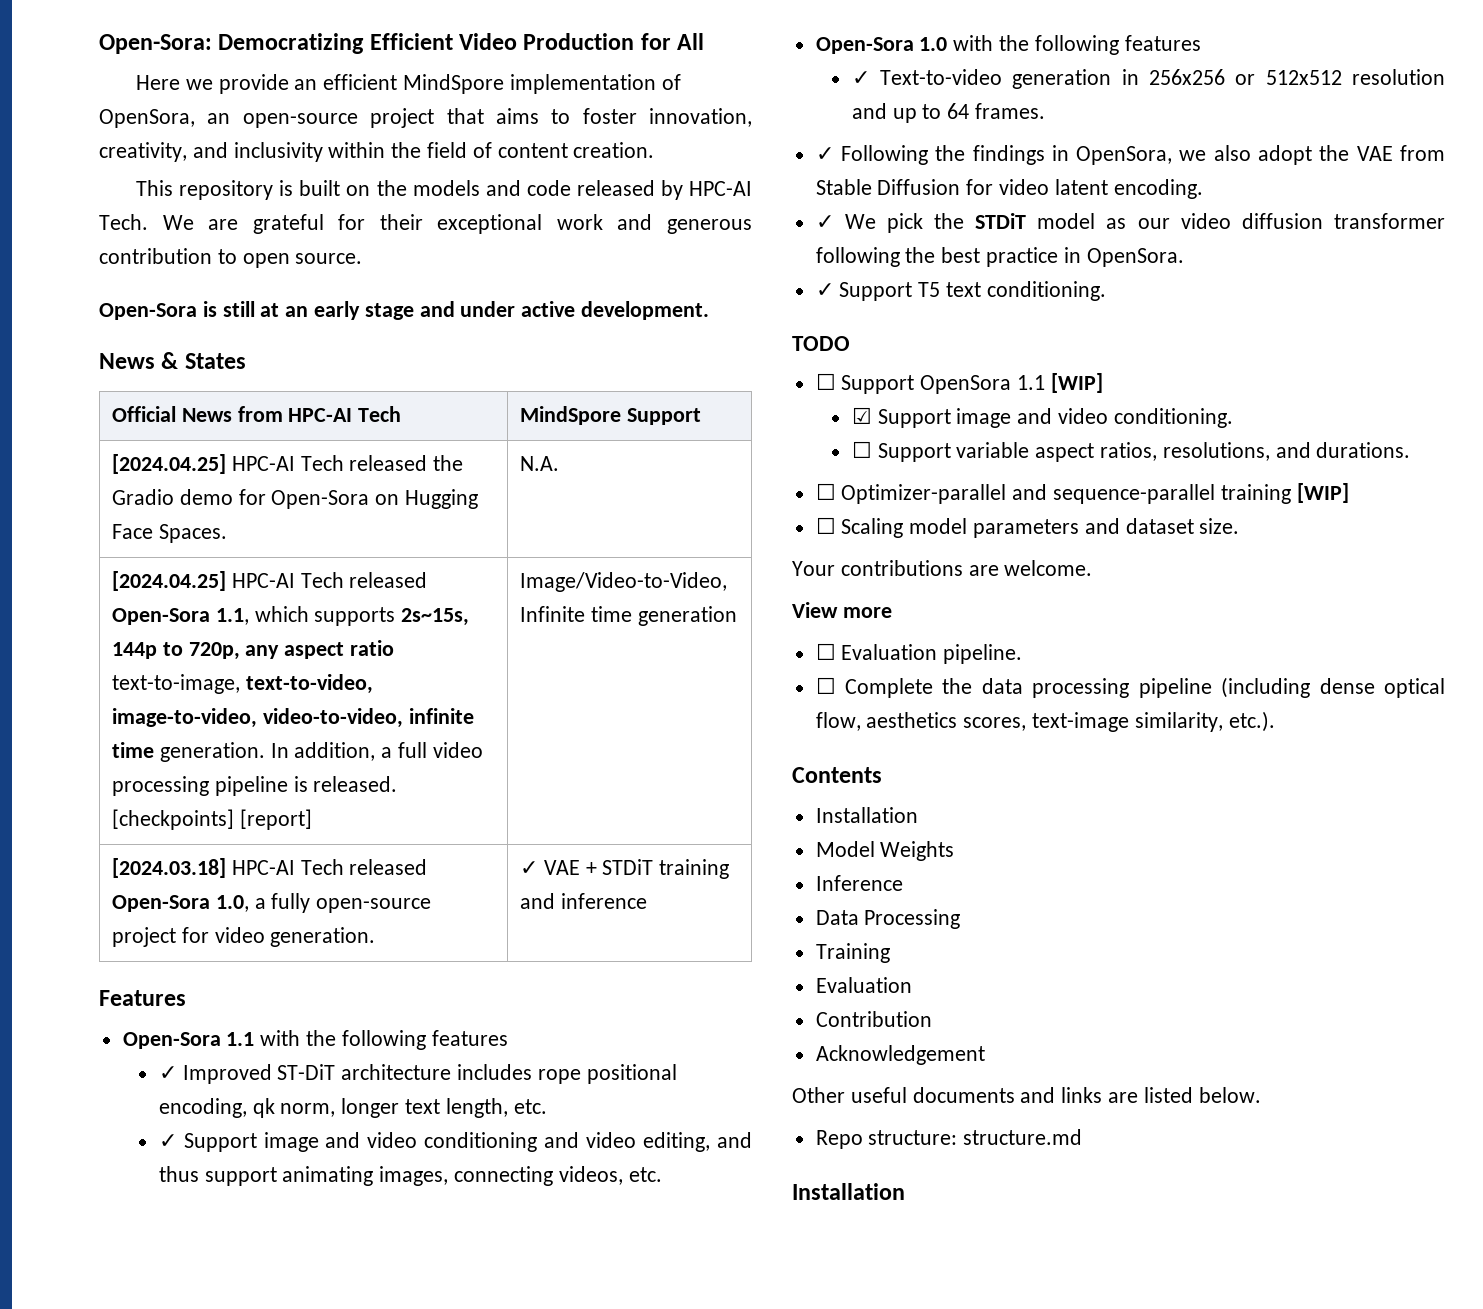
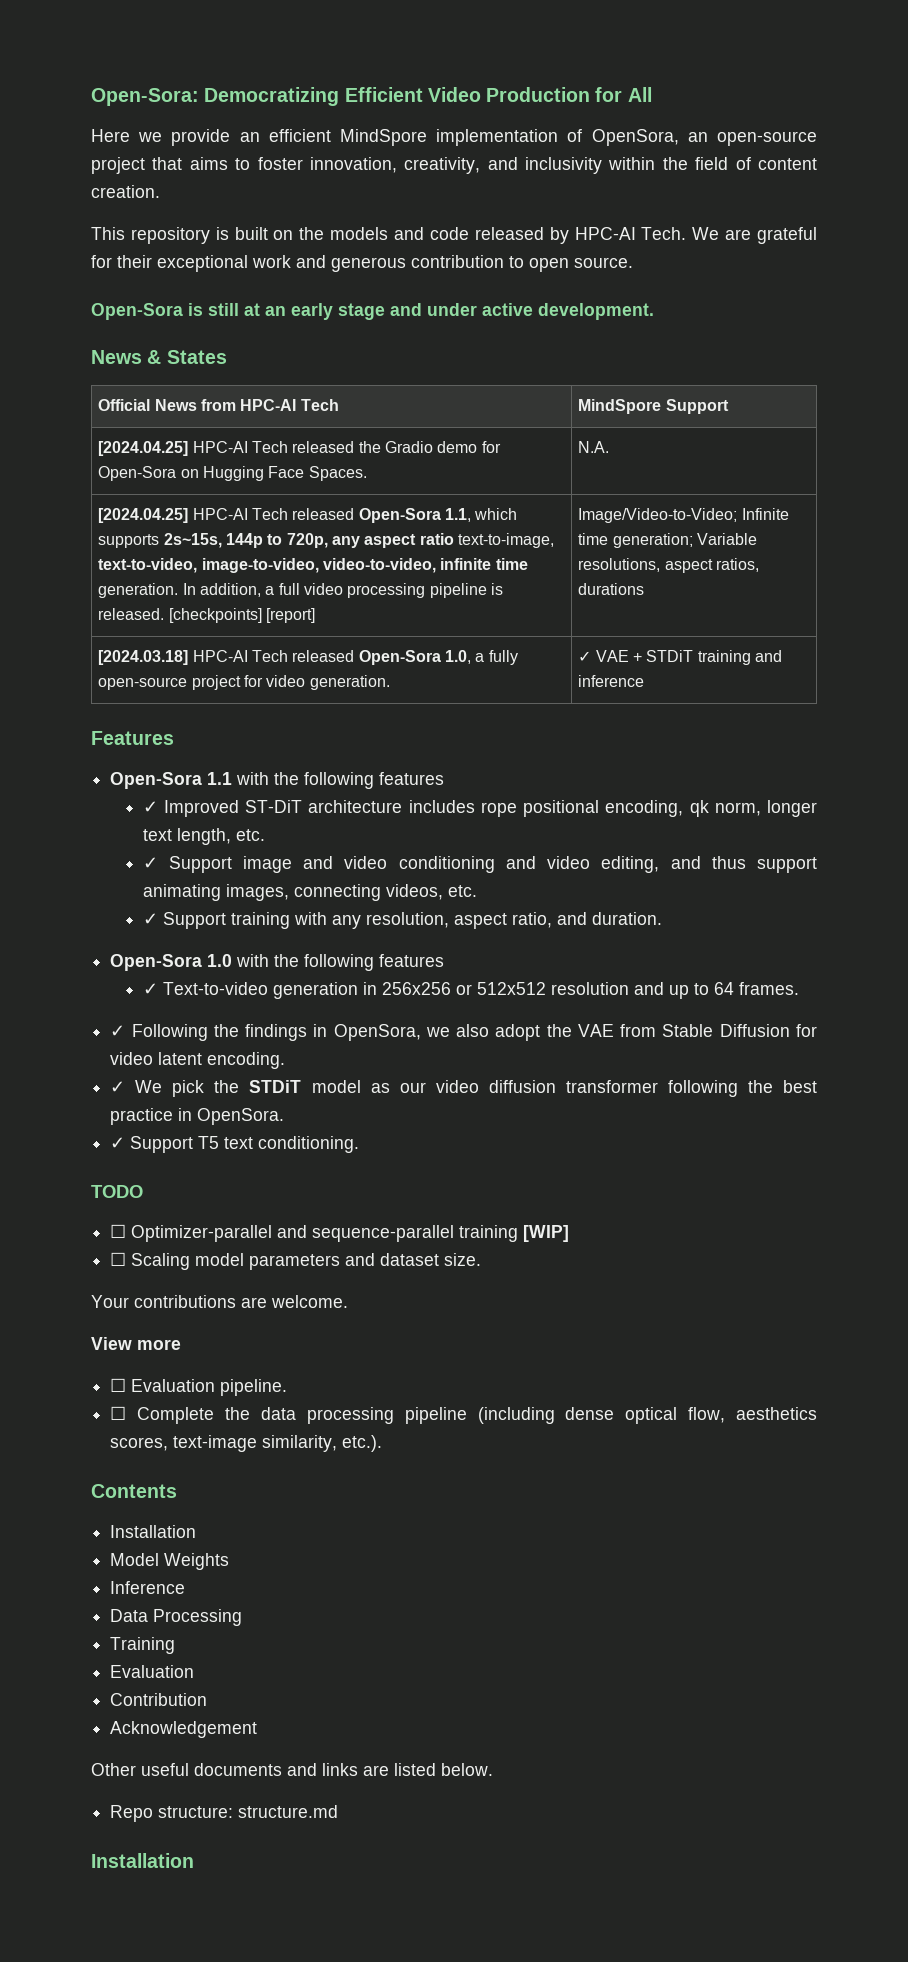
[520,572,728,592] Image/Video-to-Video, -> [578,508,738,523] Image/Video-to-Video;
[637,606,737,626] generation -> [612,533,758,548] [578,558,760,573] [578,583,645,595] generation; Variable resolutions, aspect ratios, durations
(662, 1174) none -> [142,912,662,929] // ✓ Support training with any resolution, aspect ratio, and duration.
[815,373,1103,394] [851,407,1233,428] [851,441,1411,462] // ☐ Support OpenSora 1.1 [WIP] // ☑ Support image and video conditioning. // ☐ Support variable aspect ratios, resolutions, and durations. -> (143, 1191) none

